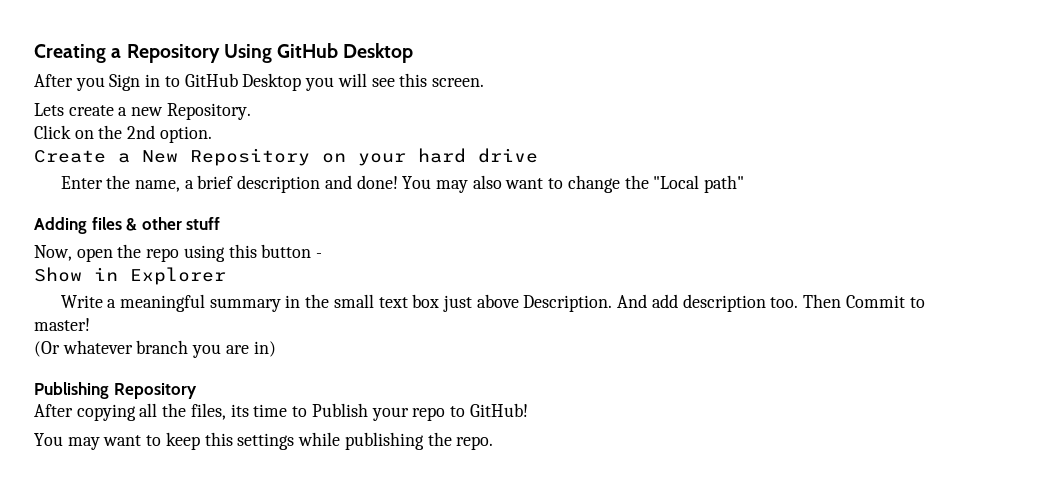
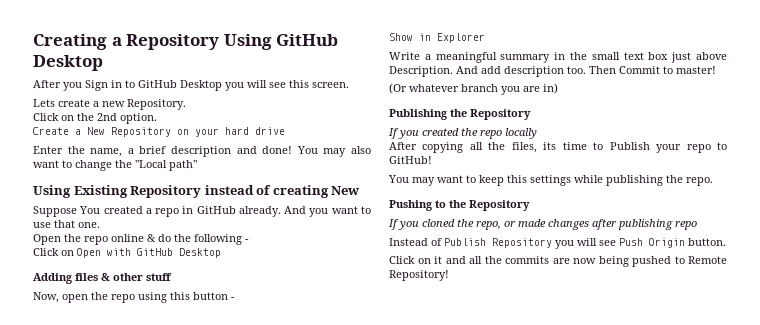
(745, 184) none -> [33,185,361,198] [33,206,371,217] [33,220,100,228] [33,234,249,245] [33,248,221,258] // Using Existing Repository instead of creating New // Suppose You created a repo in GitHub already. And you want to use that one. // Open the repo online & do the following - // Click on Open with GitHub Desktop
[113,383,197,399] Repository -> [450,109,531,120] [388,128,537,139] the Repository // If you created the repo locally
(494, 443) none -> [389,200,530,211] [388,219,697,230] [389,238,726,249] [389,256,727,267] [389,270,449,281] // Pushing to the Repository // If you cloned the repo, or made changes after publishing repo // Instead of Publish Repository you will see Push Origin button. // Click on it and all the commits are now being pushed to Remote Repository!

